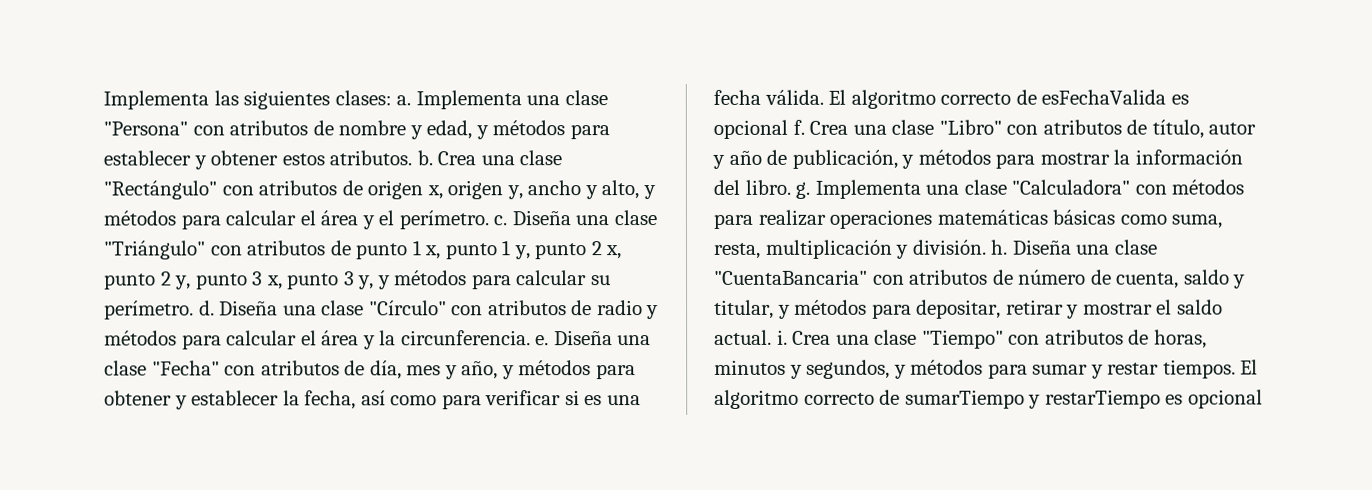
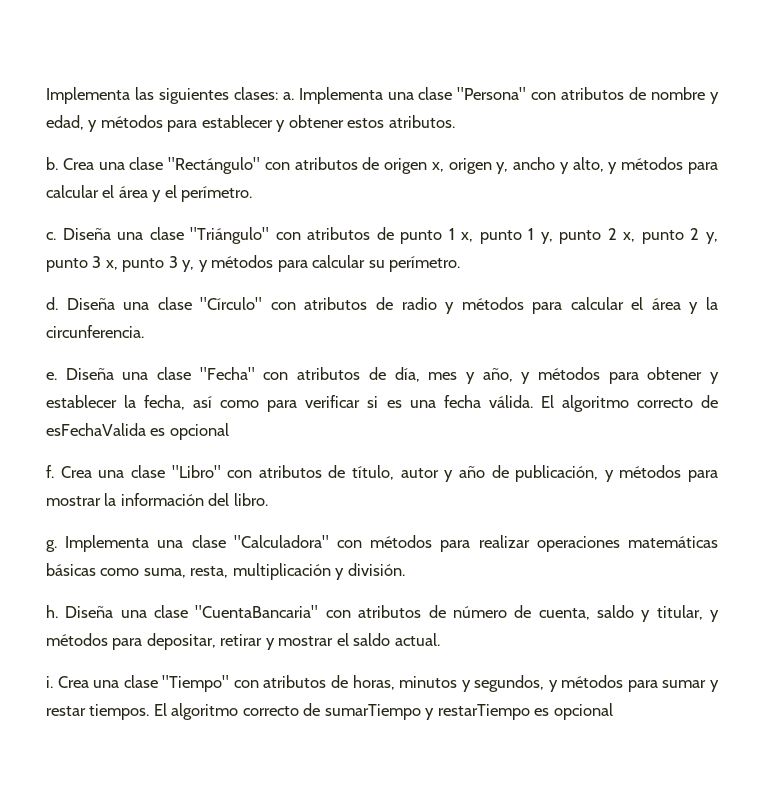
(413, 158) none -> (455, 121) //
(489, 220) none -> (253, 194) //
(194, 310) none -> (461, 264) //
(531, 338) none -> (144, 331) //
(788, 129) none -> (229, 431) //
(791, 187) none -> (268, 499) //
(987, 247) none -> (405, 569) //
(772, 337) none -> (440, 639) //

